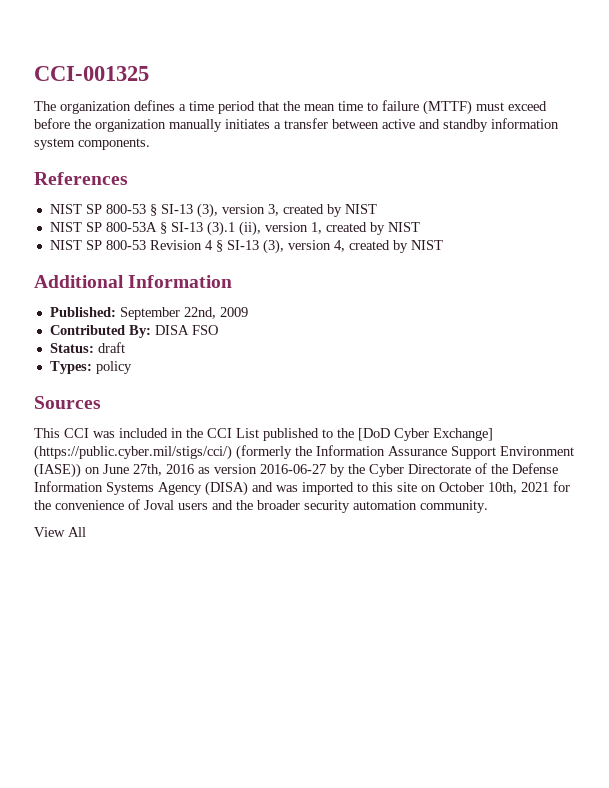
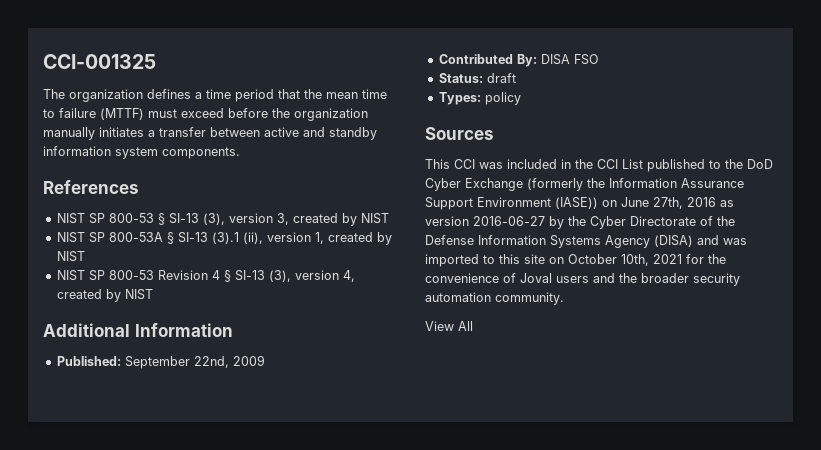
[358,428,493,441] [34,445,232,460] [DoD Cyber Exchange] (https://public.cyber.mil/stigs/cci/) -> [747,159,773,169] [425,178,523,191] DoD Cyber Exchange

